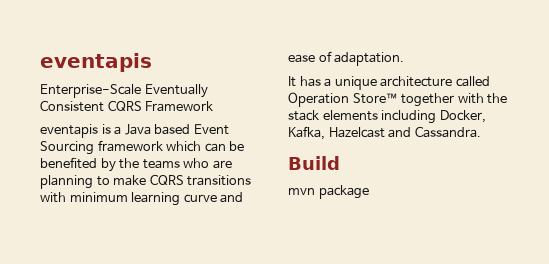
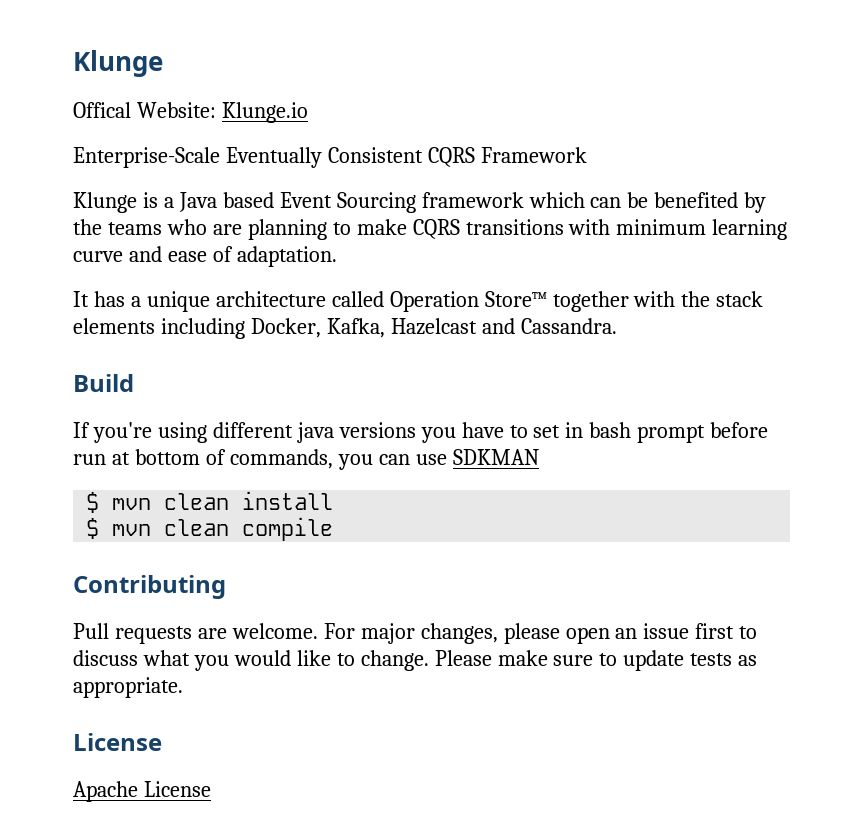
[40,53,152,72] eventapis -> [73,50,163,77] [73,102,308,123] Klunge // Offical Website: Klunge.io
[40,124,98,138] eventapis -> [73,192,137,213] Klunge
[288,185,369,199] mvn package -> [73,422,769,443] [73,449,539,470] [86,491,334,513] [86,517,334,541] [73,575,226,599] [73,623,758,644] [73,650,758,671] [73,677,183,698] [73,733,162,751] [73,781,211,802] If you're using different java versions you have to set in bash prompt before run at bottom of commands, you can use SDKMAN // $ mvn clean install // $ mvn clean compile // Contributing // Pull requests are welcome. For major changes, please open an issue first to discuss what you would like to change. Please make sure to update tests as appropriate. // License // Apache License

